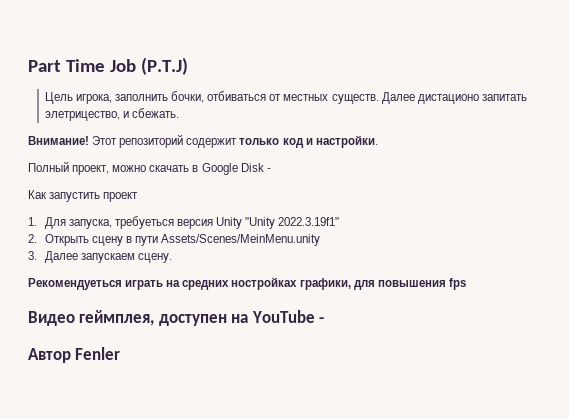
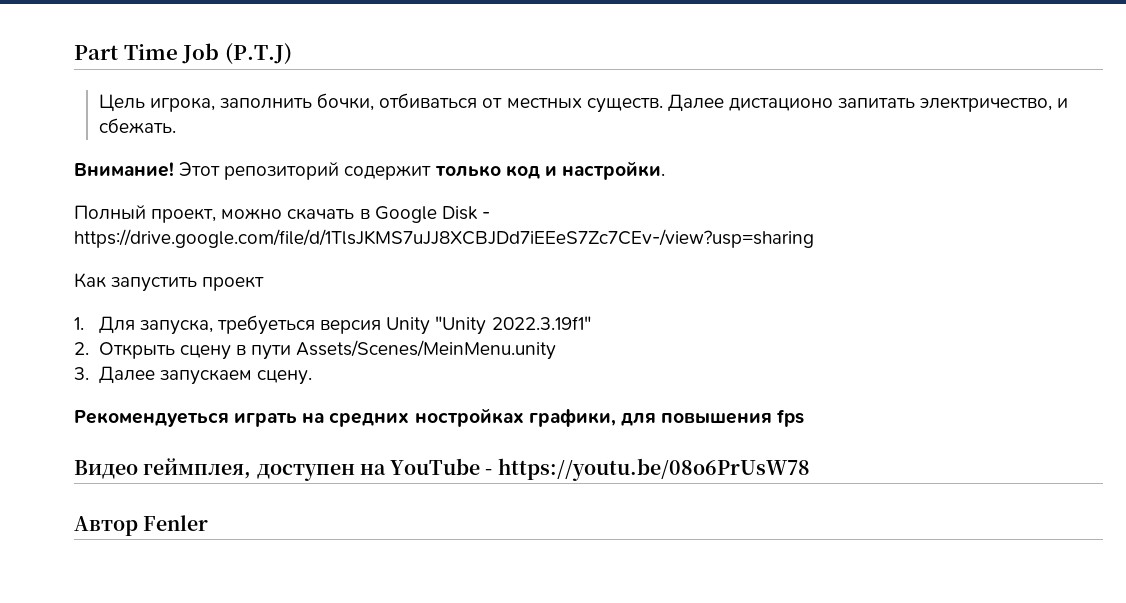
[44,111,120,121] элетрицество, -> [920,97,1053,112] электричество,
(271, 170) none -> [74,229,814,248] https://drive.google.com/file/d/1TlsJKMS7uJJ8XCBJDd7iEEeS7Zc7CEv-/view?usp=sharing
(325, 320) none -> [497,458,810,481] https://youtu.be/08o6PrUsW78

